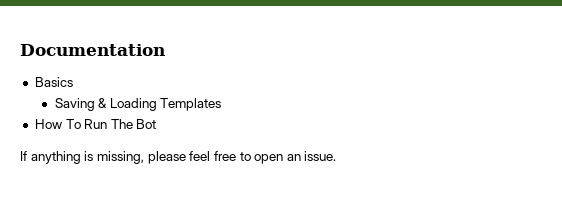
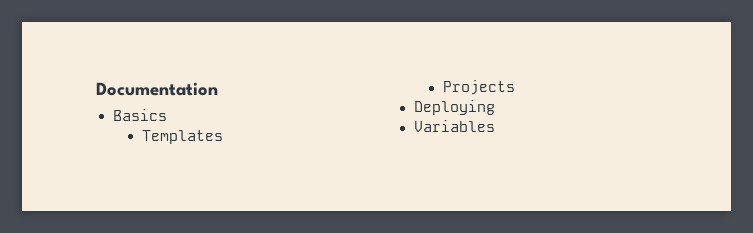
[54,98,222,111] [34,119,157,129] [20,151,337,164] Saving & Loading Templates // How To Run The Bot // If anything is missing, please feel free to open an issue. -> [141,130,223,144] [442,80,515,95] [413,100,495,115] [413,120,495,132] Templates // Projects // Deploying // Variables

